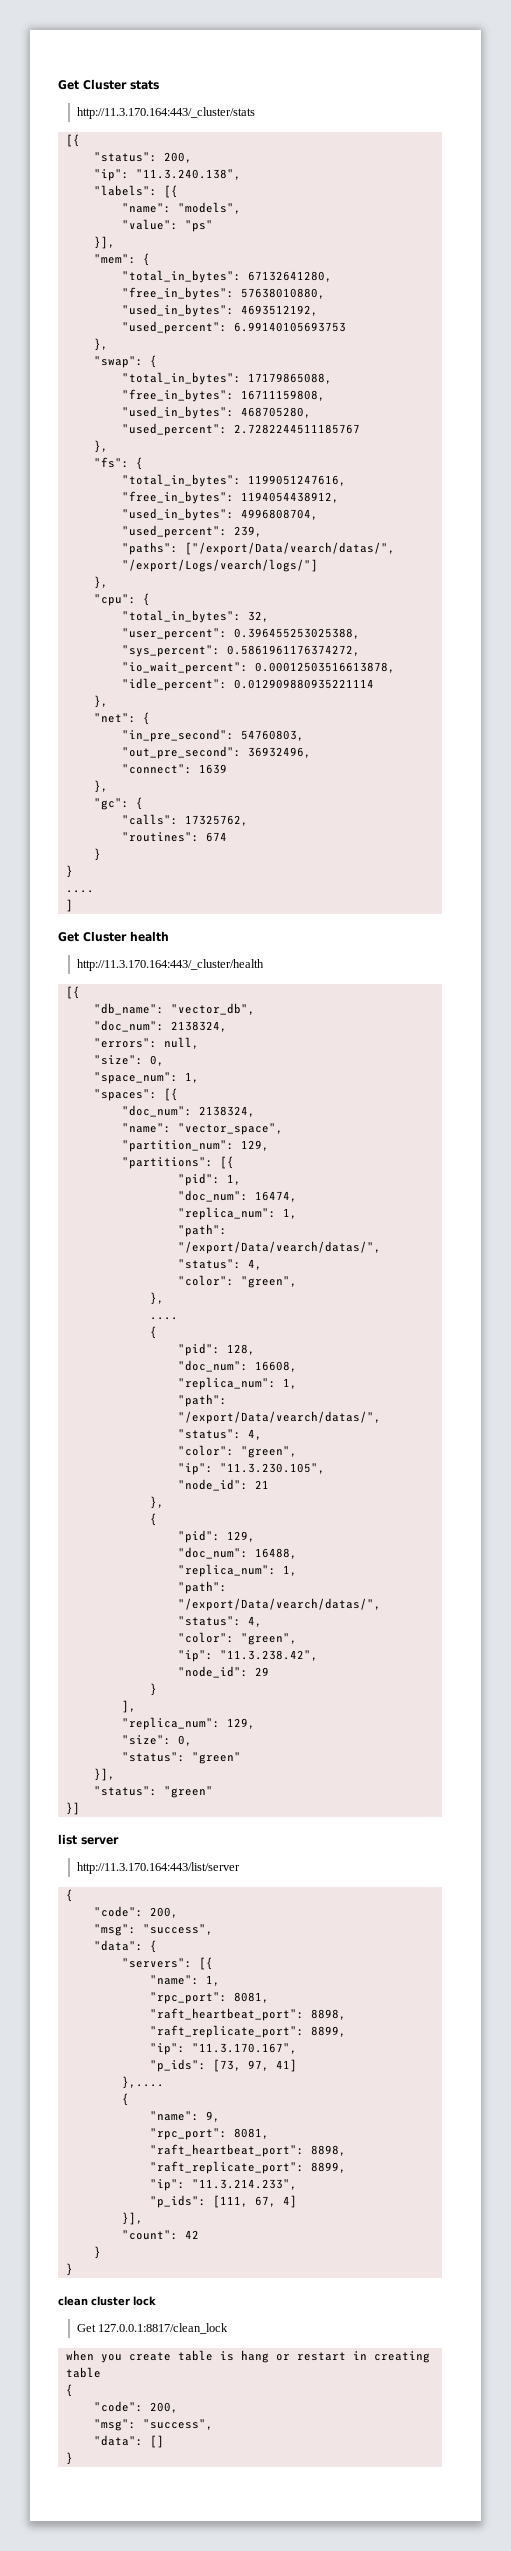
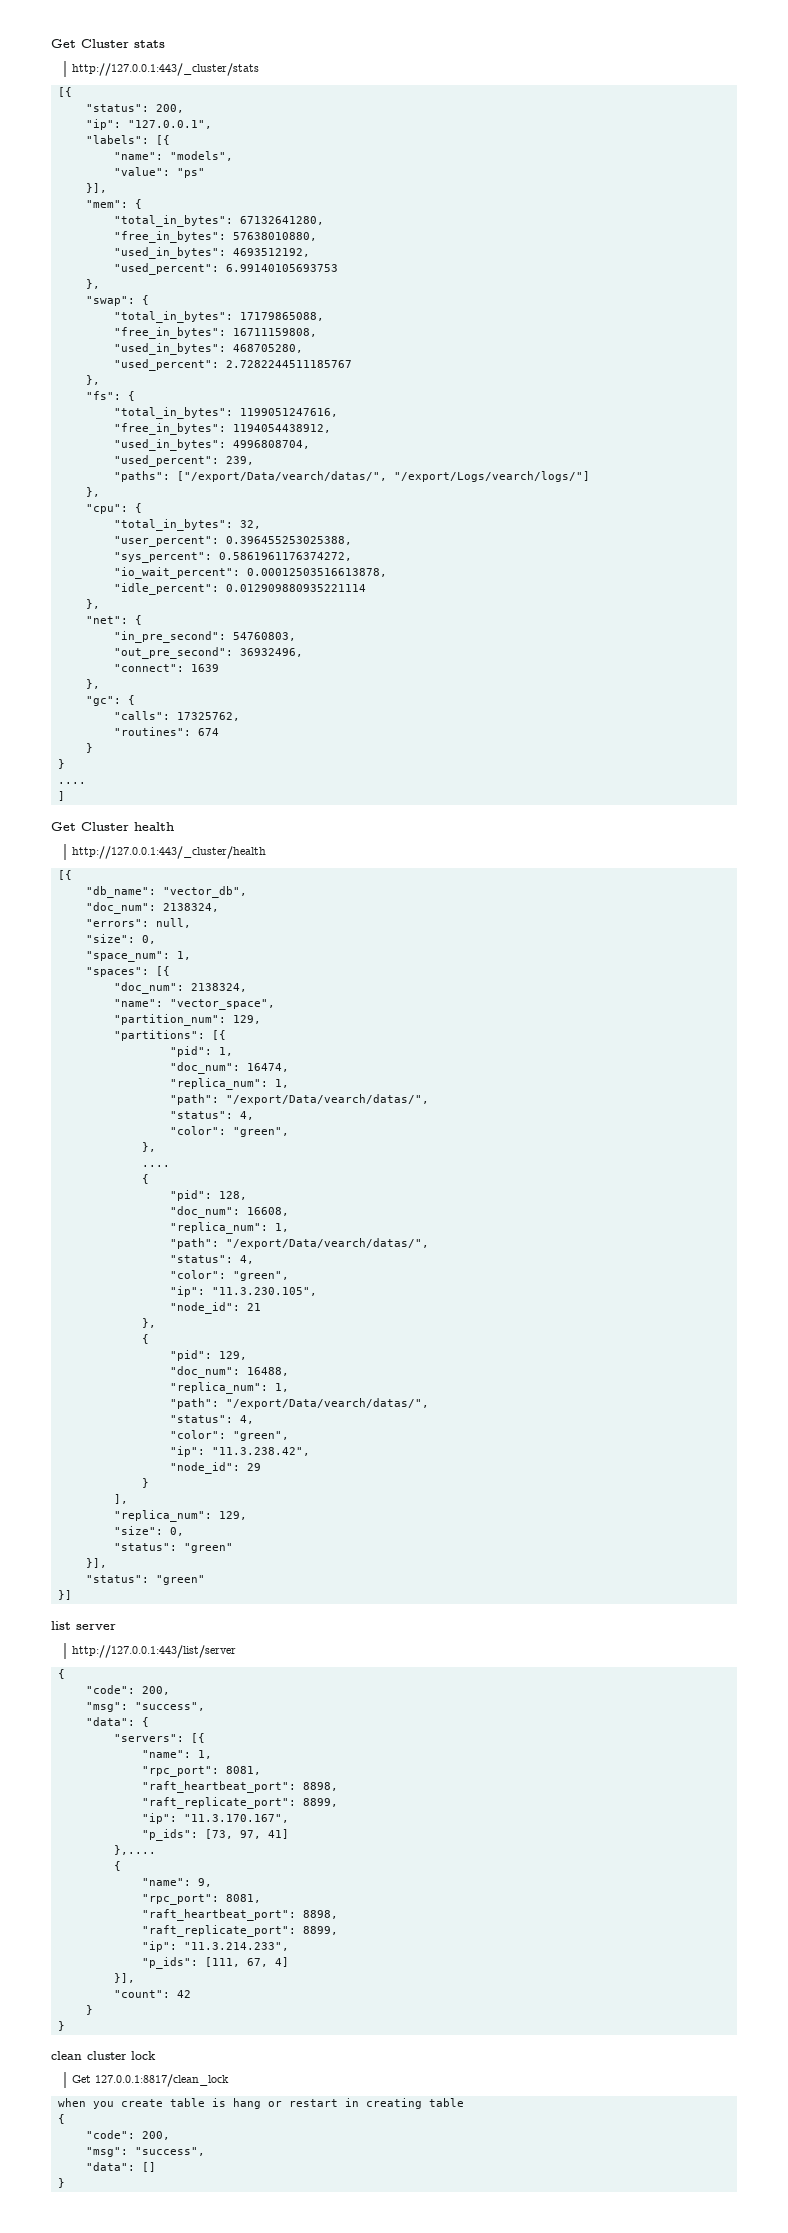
[76,107,255,119] http://11.3.170.164:443/_cluster/stats -> [72,63,260,76] http://127.0.0.1:443/_cluster/stats
[135,169,241,180] "11.3.240.138", -> [127,120,212,129] "127.0.0.1",
[76,959,264,971] http://11.3.170.164:443/_cluster/health -> [72,846,267,859] http://127.0.0.1:443/_cluster/health
[76,1862,240,1874] http://11.3.170.164:443/list/server -> [72,1645,237,1658] http://127.0.0.1:443/list/server

